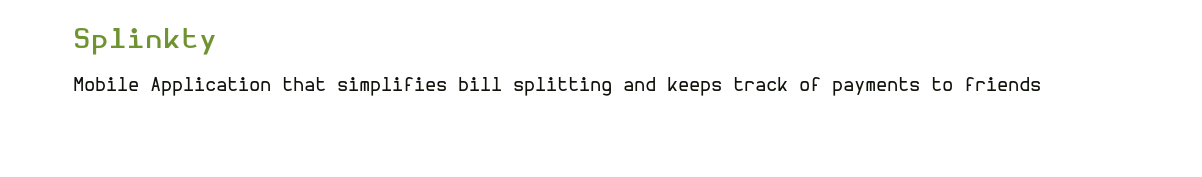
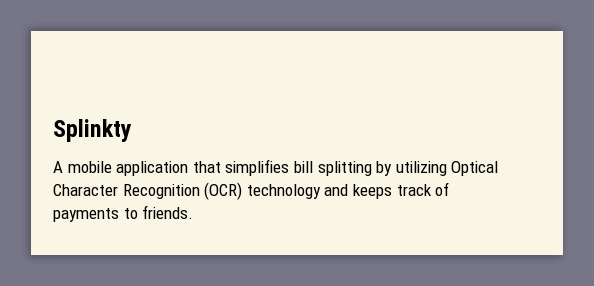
[73,77,271,96] Mobile Application -> [53,161,189,176] A mobile application
(612, 86) none -> [376,161,499,176] [53,182,321,200] by utilizing Optical Character Recognition (OCR) technology
[964,77,1041,91] friends -> [142,205,194,219] friends.

